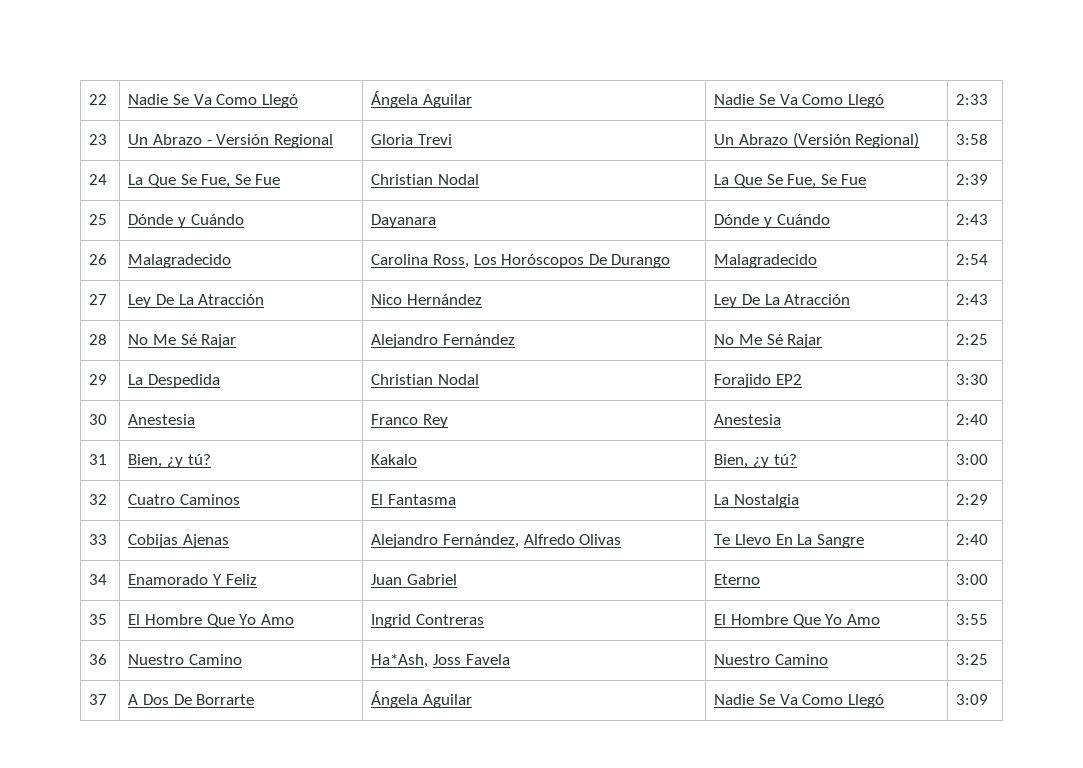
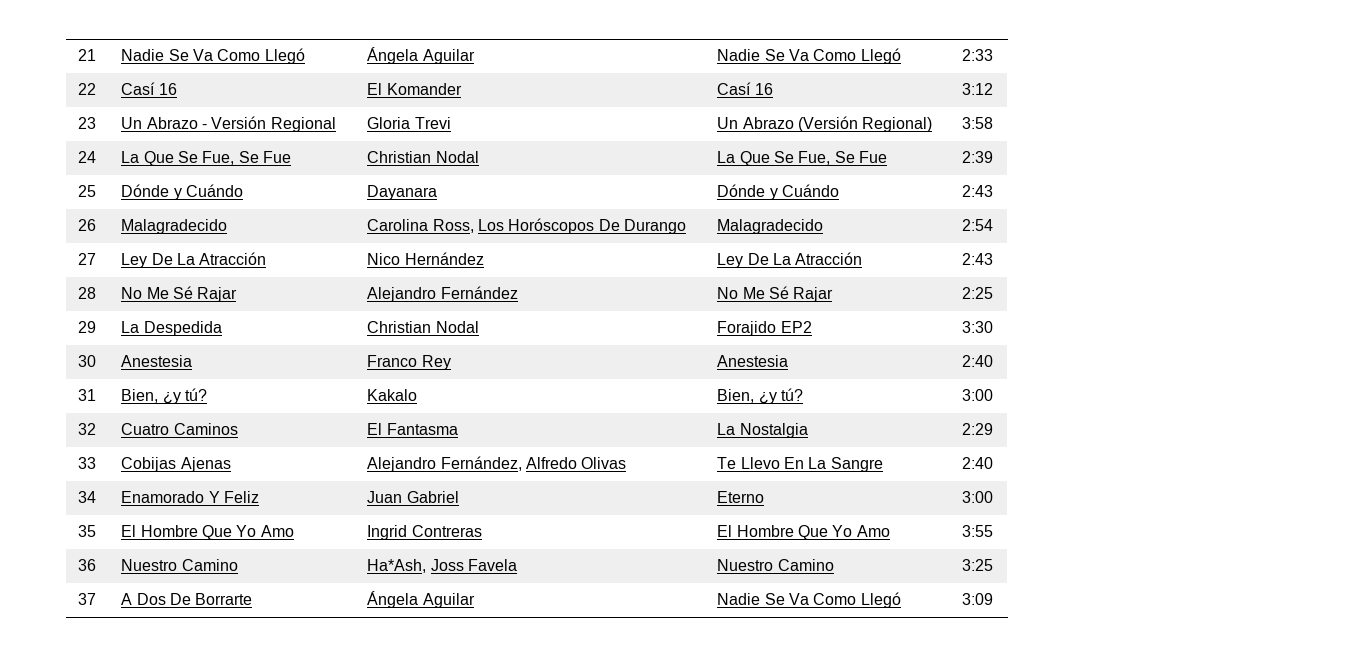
[89,94,108,105] 22 -> [78,49,97,61] 21
(989, 99) none -> [78,83,97,95] [121,82,177,95] [367,83,462,95] [717,82,773,95] [962,83,994,95] // 22 | Casí 16 | El Komander | Casí 16 | 3:12

